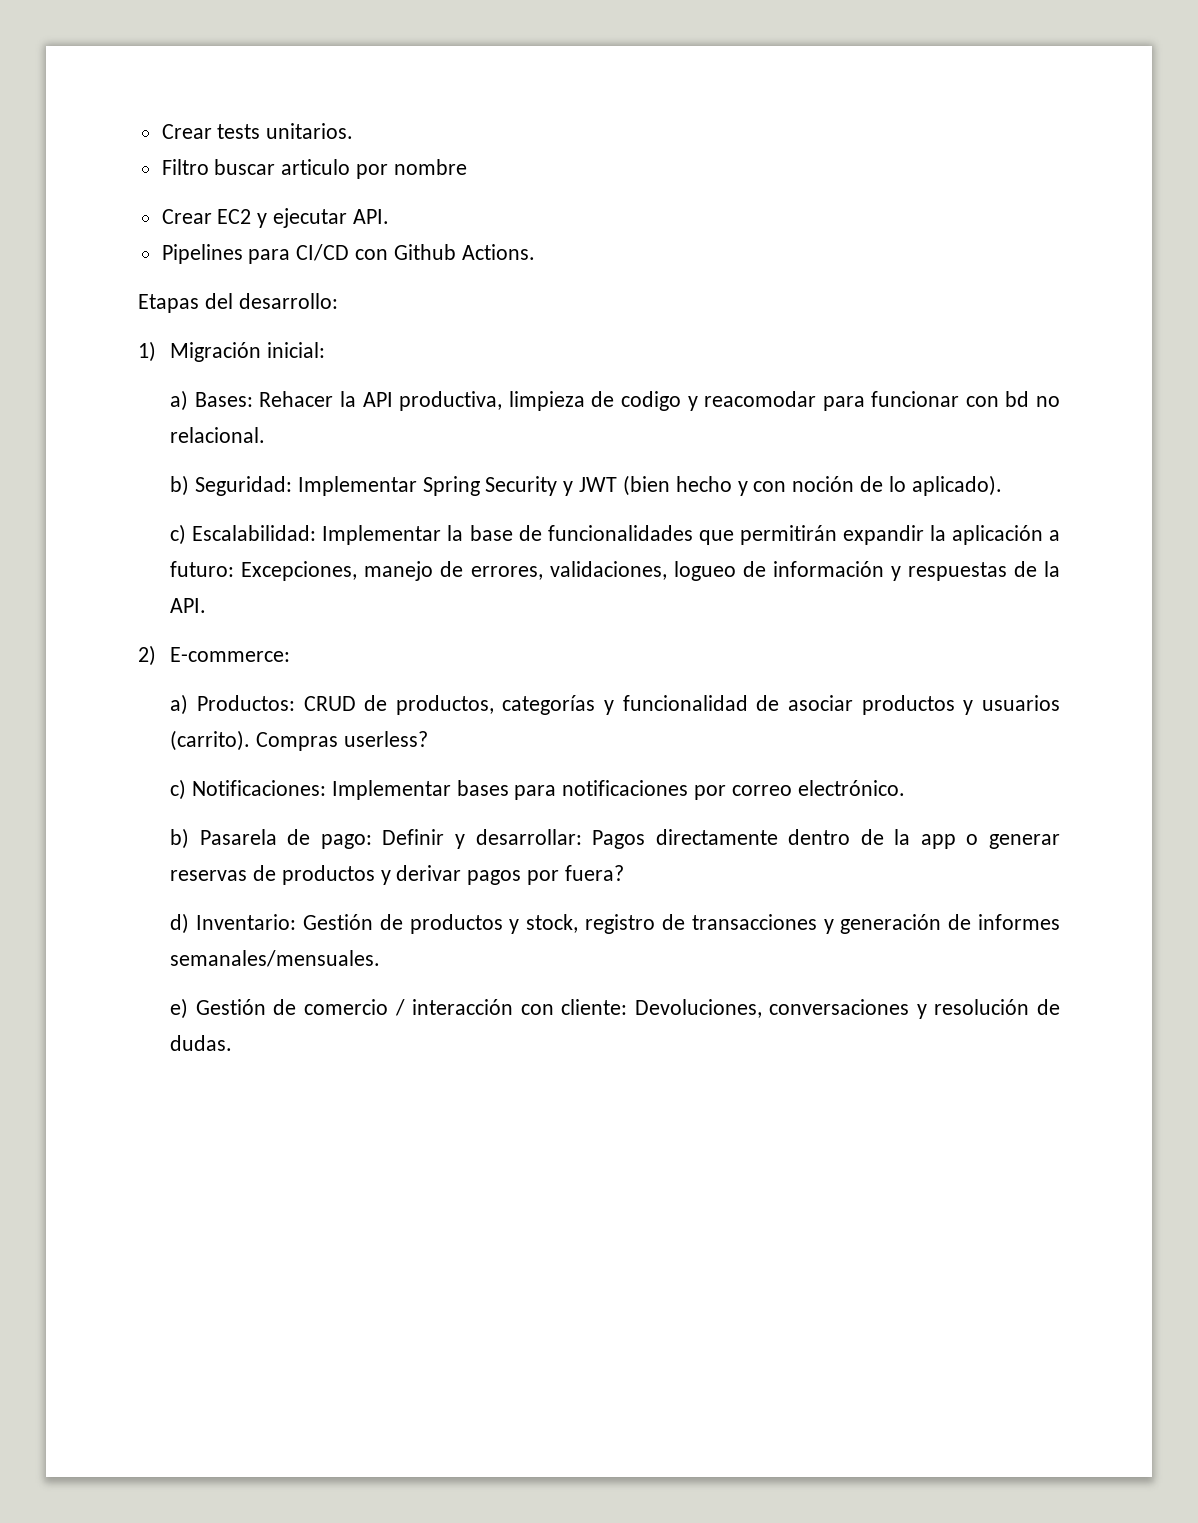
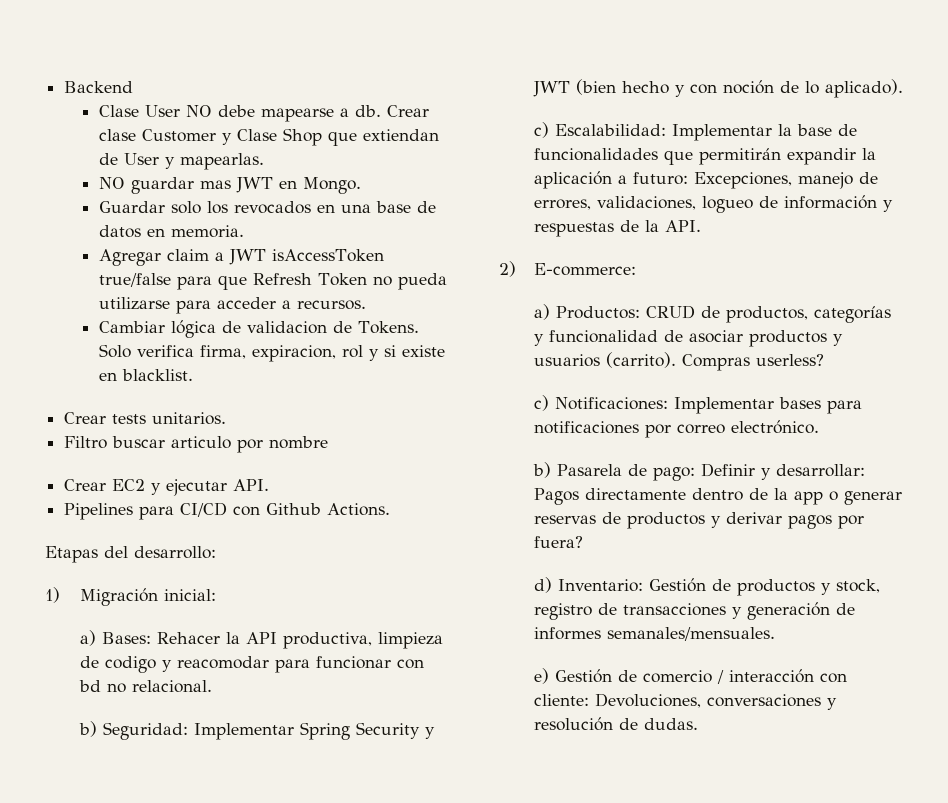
(161, 131) none -> [64,81,134,93] [99,105,430,122] [99,128,440,146] [99,153,265,170] [99,177,362,194] [99,201,437,214] [99,225,245,238] [99,249,385,266] [99,273,448,290] [99,297,367,314] [99,320,420,338] [99,344,446,362] [99,369,194,381] Backend // Clase User NO debe mapearse a db. Crear clase Customer y Clase Shop que extiendan de User y mapearlas. // NO guardar mas JWT en Mongo. // Guardar solo los revocados en una base de datos en memoria. // Agregar claim a JWT isAccessToken true/false para que Refresh Token no pueda utilizarse para acceder a recursos. // Cambiar lógica de validacion de Tokens. Solo verifica firma, expiracion, rol y si existe en blacklist. //

